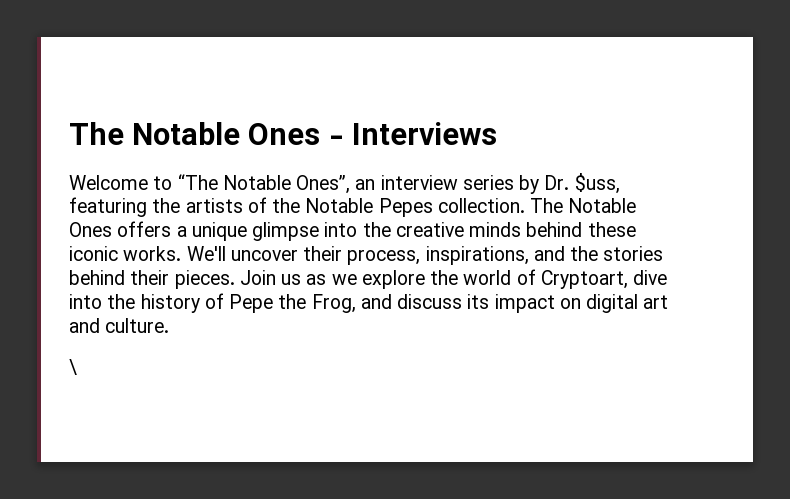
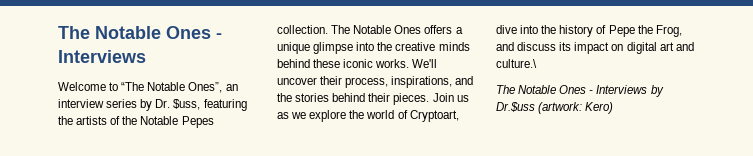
[105,318,170,333] [69,359,77,375] culture. // \ -> [496,59,537,68] [496,85,664,97] [496,102,614,114] culture.\ // The Notable Ones - Interviews by Dr.$uss (artwork: Kero)

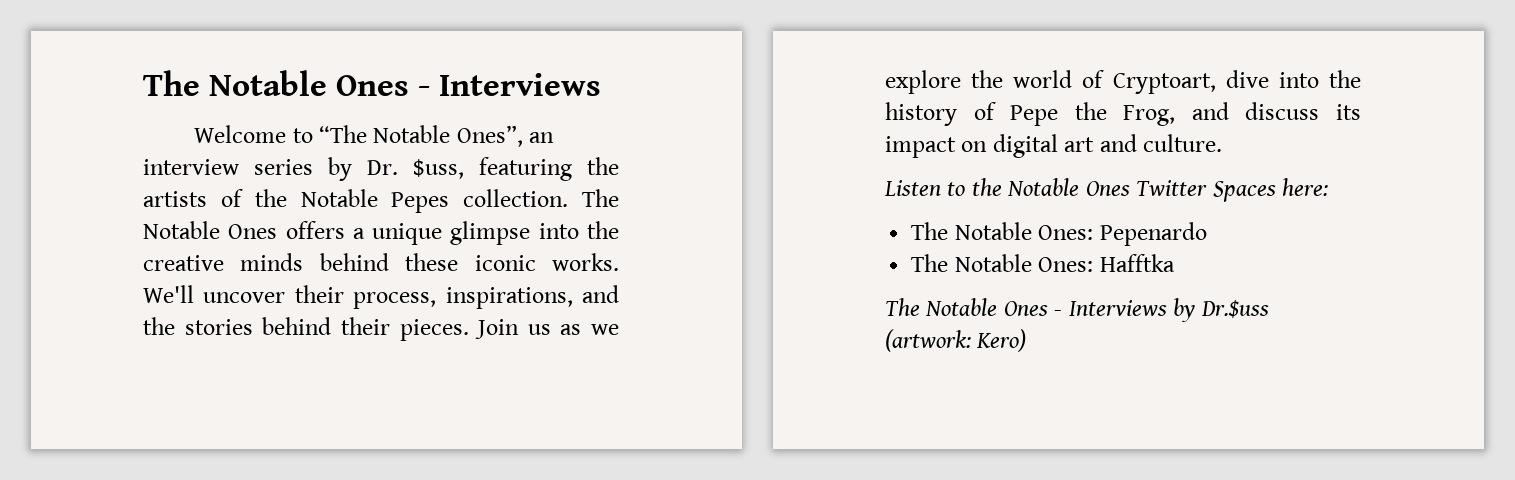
[496,59,537,68] culture.\ -> [1143,134,1223,152] [884,178,1329,202] [911,222,1207,246] [911,254,1175,272] culture. // Listen to the Notable Ones Twitter Spaces here: // The Notable Ones: Pepenardo // The Notable Ones: Hafftka

